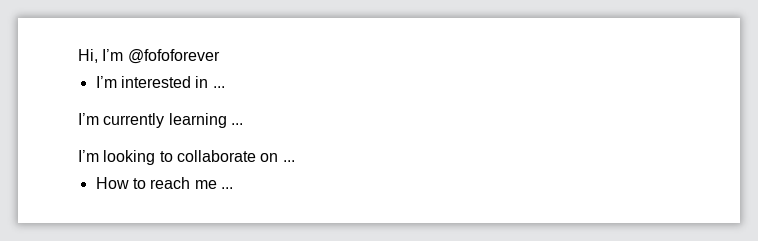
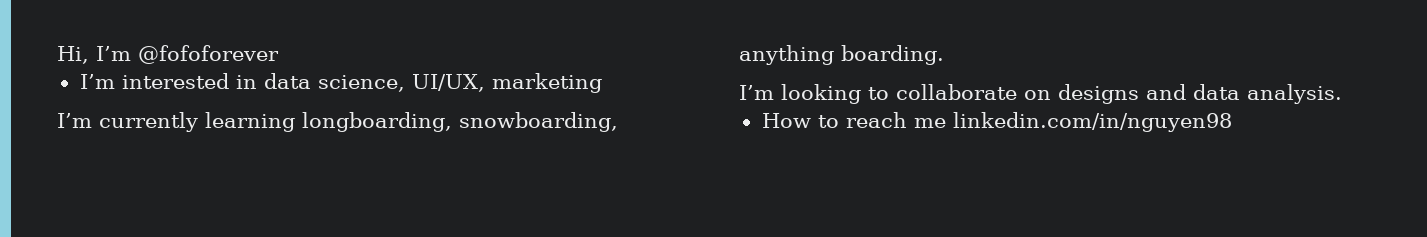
[212,86,225,88] ... -> [263,73,602,93] data science, UI/UX, marketing
[230,123,243,125] ... -> [302,112,618,132] [739,45,944,65] longboarding, snowboarding, anything boarding.
[282,160,295,162] ... -> [1058,84,1342,104] designs and data analysis.
[220,187,233,189] ... -> [952,112,1232,132] linkedin.com/in/nguyen98

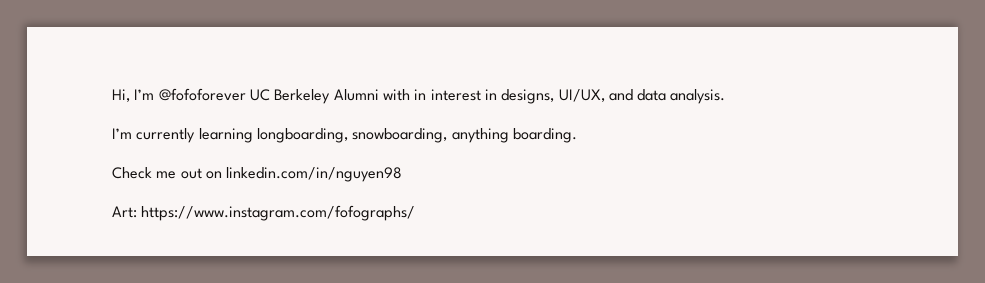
[79,73,602,93] // I’m interested in data science, UI/UX, marketing -> [249,89,726,104] UC Berkeley Alumni with in interest in designs, UI/UX, and data analysis.
[739,84,1342,104] [761,112,1232,132] I’m looking to collaborate on designs and data analysis. // How to reach me linkedin.com/in/nguyen98 -> [112,167,403,182] [112,205,416,221] Check me out on linkedin.com/in/nguyen98 // Art: https://www.instagram.com/fofographs/

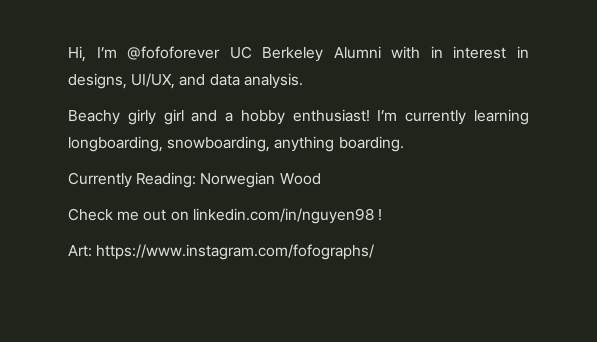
(726, 96) none -> [68,109,370,125] Beachy girly girl and a hobby enthusiast!
(577, 135) none -> [68,172,321,188] // Currently Reading: Norwegian Wood
(403, 174) none -> [377,209,382,221] !

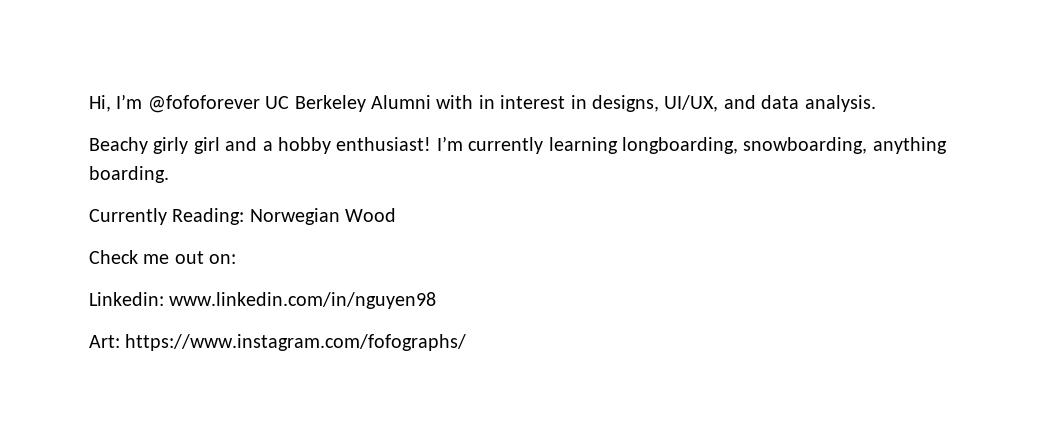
[170,208,382,224] on linkedin.com/in/nguyen98 ! -> [209,254,237,264] [89,292,437,309] on: // Linkedin: www.linkedin.com/in/nguyen98

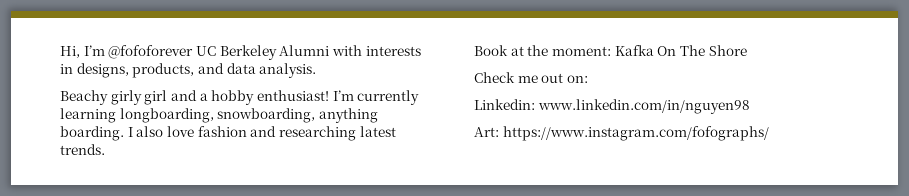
[478,95,566,109] in interest -> [365,46,421,56] interests
[664,95,719,112] UI/UX, -> [132,63,195,78] products,
[89,208,397,225] // Currently Reading: Norwegian Wood -> [127,126,396,141] [60,144,105,155] [474,45,747,56] I also love fashion and researching latest trends. // Book at the moment: Kafka On The Shore

